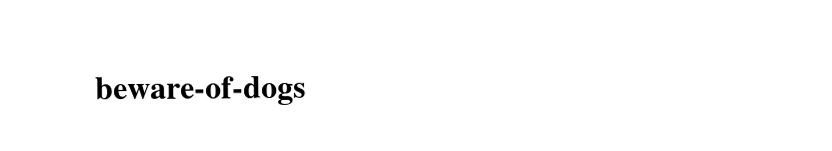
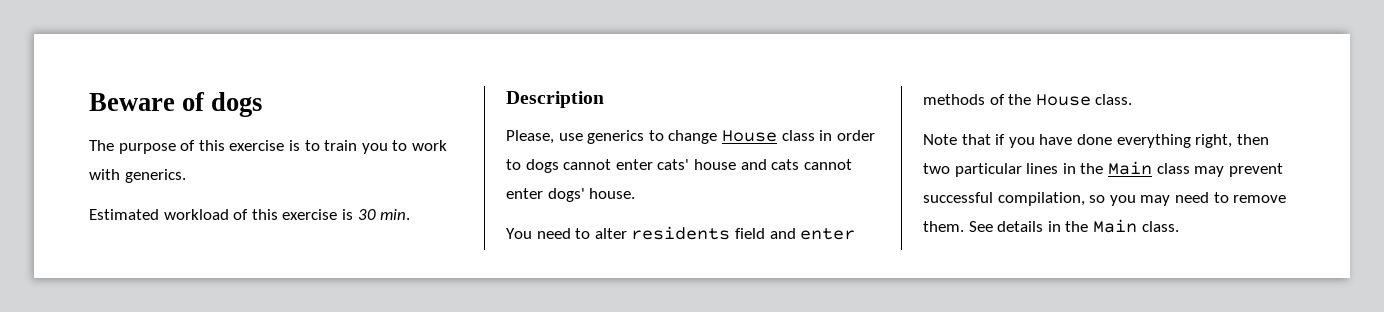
[95,75,306,107] beware-of-dogs -> [89,92,263,117] [89,140,447,154] [89,169,186,183] [89,209,411,220] [506,91,604,108] [506,130,875,144] [506,159,852,173] [506,188,636,202] [506,226,856,240] [923,94,1133,106] [923,134,1269,148] [923,161,1283,177] [923,192,1287,206] [923,219,1179,233] Beware of dogs // The purpose of this exercise is to train you to work with generics. // Estimated workload of this exercise is 30 min. // Description // Please, use generics to change House class in order to dogs cannot enter cats' house and cats cannot enter dogs' house. // You need to alter residents field and enter methods of the House class. // Note that if you have done everything right, then two particular lines in the Main class may prevent successful compilation, so you may need to remove them. See details in the Main class.

